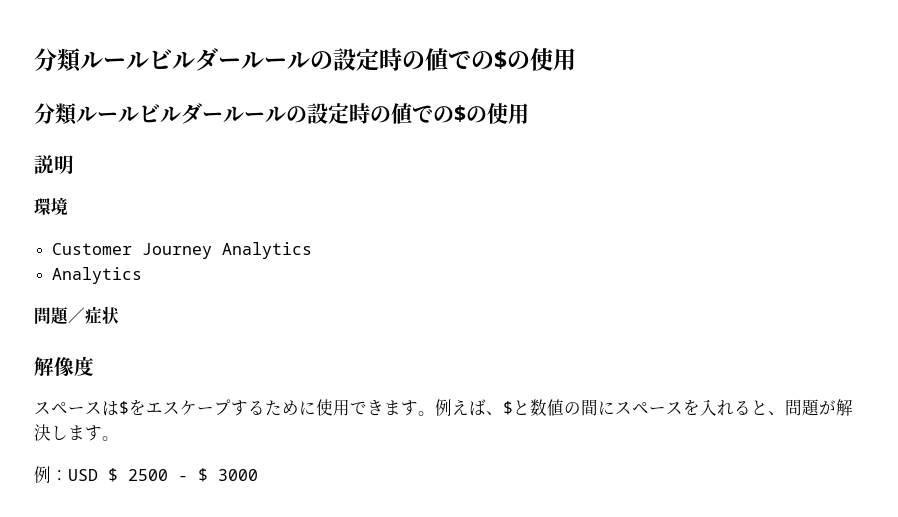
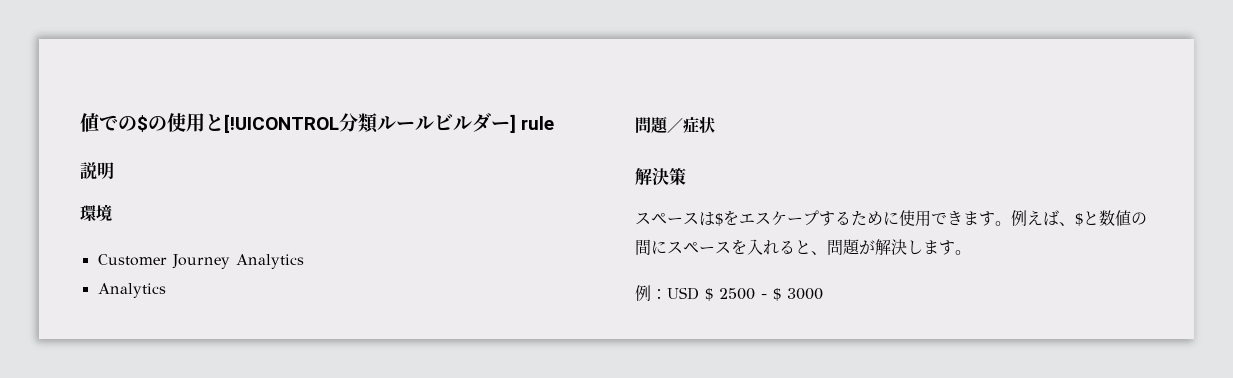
[34,48,576,72] [34,103,529,125] 分類ルールビルダールールの設定時の値での$の使用 // 分類ルールビルダールールの設定時の値での$の使用 -> [80,113,555,133] 値での$の使用と[!UICONTROL分類ルールビルダー] rule
[54,356,94,377] 像度 -> [652,167,686,185] 決策

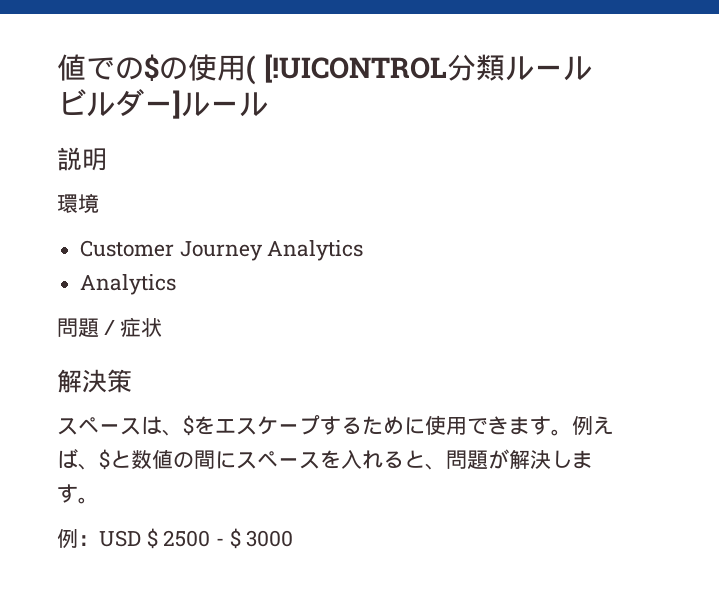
[205,114,224,131] と -> [246,55,256,85] (
[521,116,555,130] rule -> [181,92,268,117] ルール
(715, 219) none -> [162,429,183,436] 、

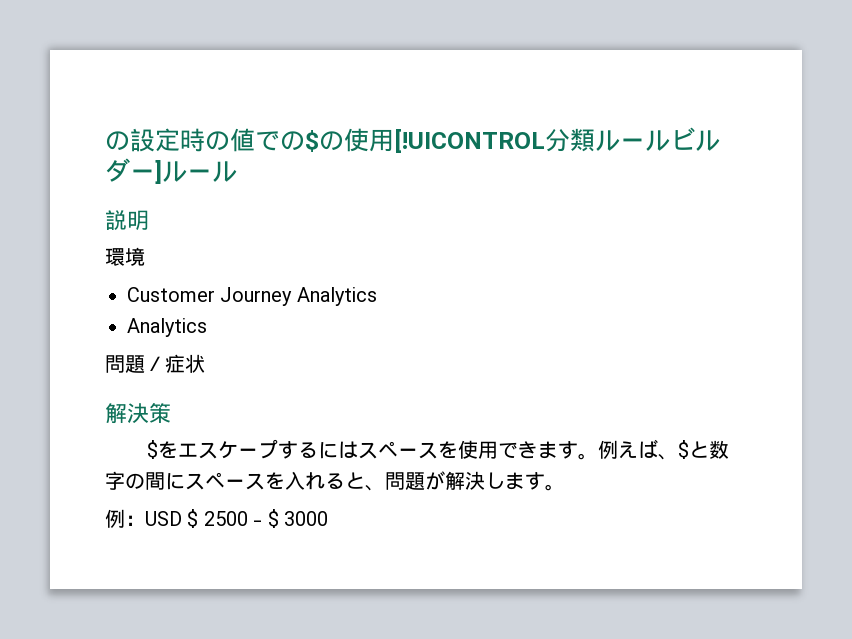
(57, 67) none -> [105,128,230,152] の設定時の
[246,55,256,85] ( -> (394, 140) none
[57,416,183,436] スペースは、 -> (171, 413) none
[362,416,425,435] ために -> [317,441,458,459] にはスペースを
[152,450,173,469] 値 -> [105,471,125,490] 字

